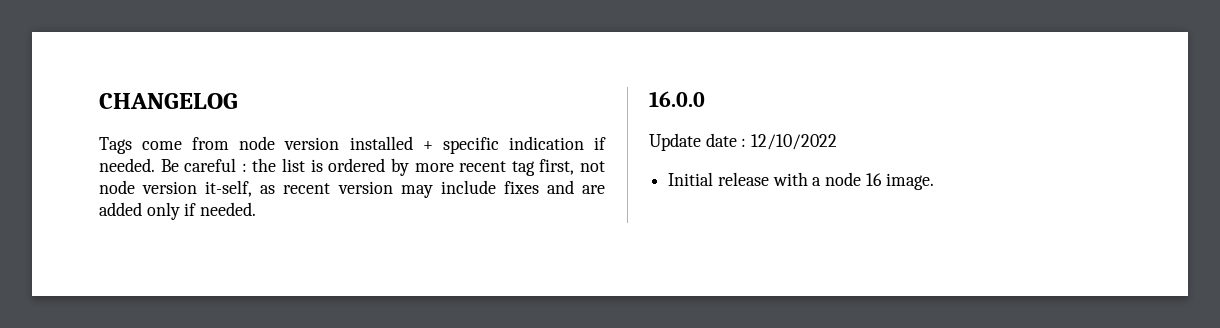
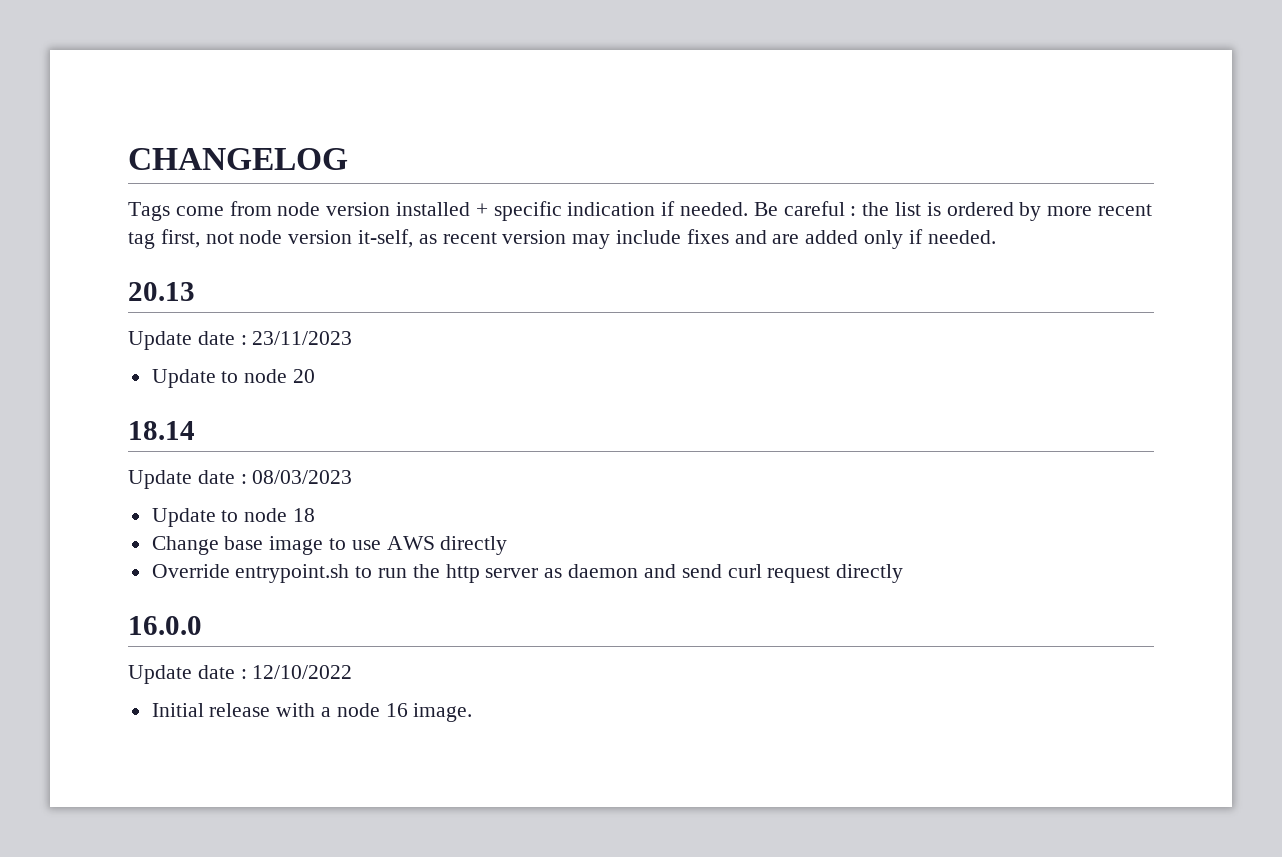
(257, 209) none -> [128,282,195,301] [128,331,353,350] [151,369,316,388] [128,421,195,440] [128,470,353,489] [151,508,316,527] [151,536,508,555] [151,564,904,583] // 20.13 // Update date : 23/11/2023 // Update to node 20 // 18.14 // Update date : 08/03/2023 // Update to node 18 // Change base image to use AWS directly // Override entrypoint.sh to run the http server as daemon and send curl request directly

